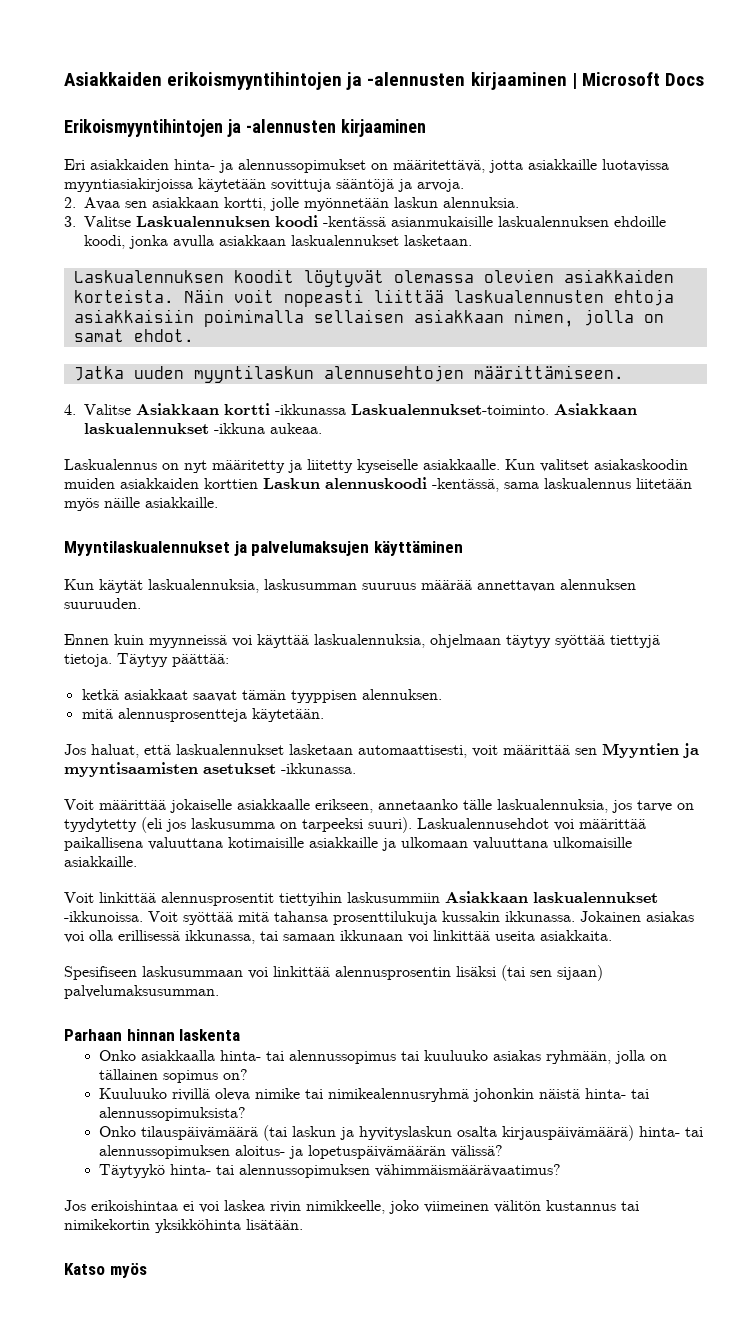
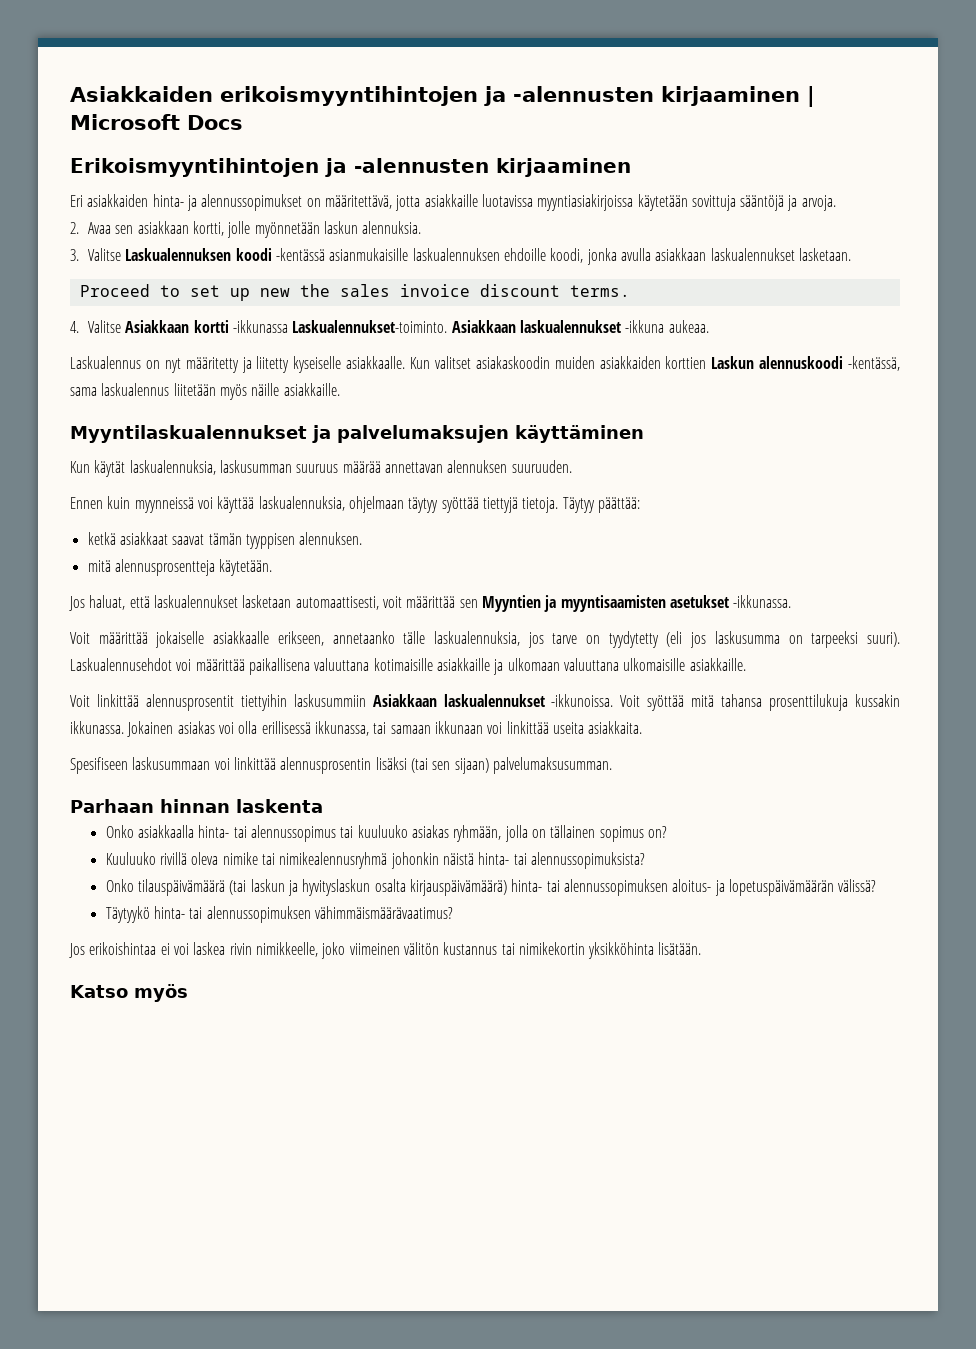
[73,269,674,287] [73,289,674,307] [73,309,664,327] [73,329,194,342] [73,365,624,383] Laskualennuksen koodit löytyvät olemassa olevien asiakkaiden korteista. Näin voit nopeasti liittää laskualennusten ehtoja asiakkaisiin poimimalla sellaisen asiakkaan nimen, jolla on samat ehdot. // Jatka uuden myyntilaskun alennusehtojen määrittämiseen. -> [79,284,630,301] Proceed to set up new the sales invoice discount terms.

